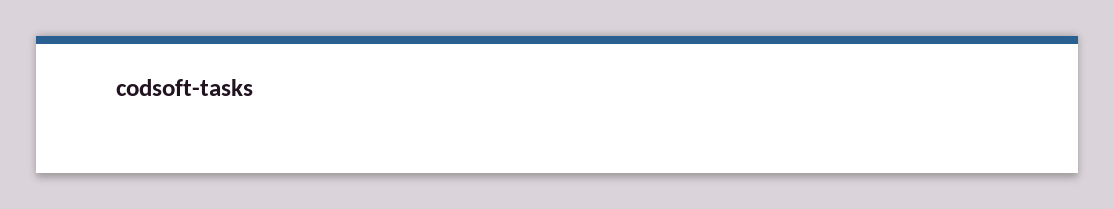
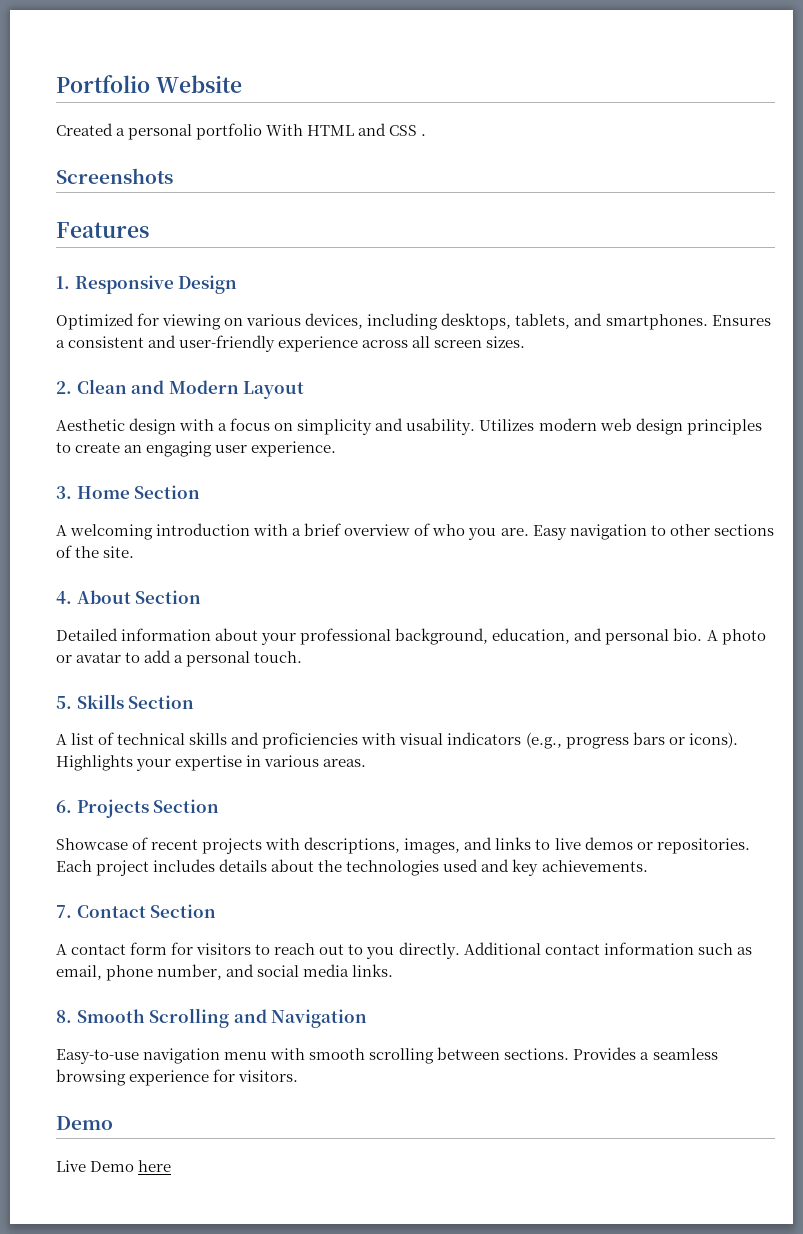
[116,79,253,96] codsoft-tasks -> [56,75,242,93] [56,123,427,140] [56,168,173,184] [56,222,149,238] [56,275,238,294] [56,313,771,330] [56,335,526,352] [56,379,305,399] [56,418,762,435] [56,441,337,457] [56,485,201,499] [56,523,774,540] [56,545,135,558] [56,590,202,604] [56,628,766,645] [56,650,303,667] [56,694,195,709] [56,732,738,749] [56,755,367,771] [56,799,220,818] [56,837,750,854] [56,859,648,876] [56,904,217,918] [56,942,752,959] [56,964,394,981] [56,1008,368,1028] [56,1047,718,1064] [56,1069,299,1086] [56,1116,113,1130] [56,1160,172,1172] Portfolio Website // Created a personal portfolio With HTML and CSS . // Screenshots // Features // 1. Responsive Design // Optimized for viewing on various devices, including desktops, tablets, and smartphones. Ensures a consistent and user-friendly experience across all screen sizes. // 2. Clean and Modern Layout // Aesthetic design with a focus on simplicity and usability. Utilizes modern web design principles to create an engaging user experience. // 3. Home Section // A welcoming introduction with a brief overview of who you are. Easy navigation to other sections of the site. // 4. About Section // Detailed information about your professional background, education, and personal bio. A photo or avatar to add a personal touch. // 5. Skills Section // A list of technical skills and proficiencies with visual indicators (e.g., progress bars or icons). Highlights your expertise in various areas. // 6. Projects Section // Showcase of recent projects with descriptions, images, and links to live demos or repositories. Each project includes details about the technologies used and key achievements. // 7. Contact Section // A contact form for visitors to reach out to you directly. Additional contact information such as email, phone number, and social media links. // 8. Smooth Scrolling and Navigation // Easy-to-use navigation menu with smooth scrolling between sections. Provides a seamless browsing experience for visitors. // Demo // Live Demo here

